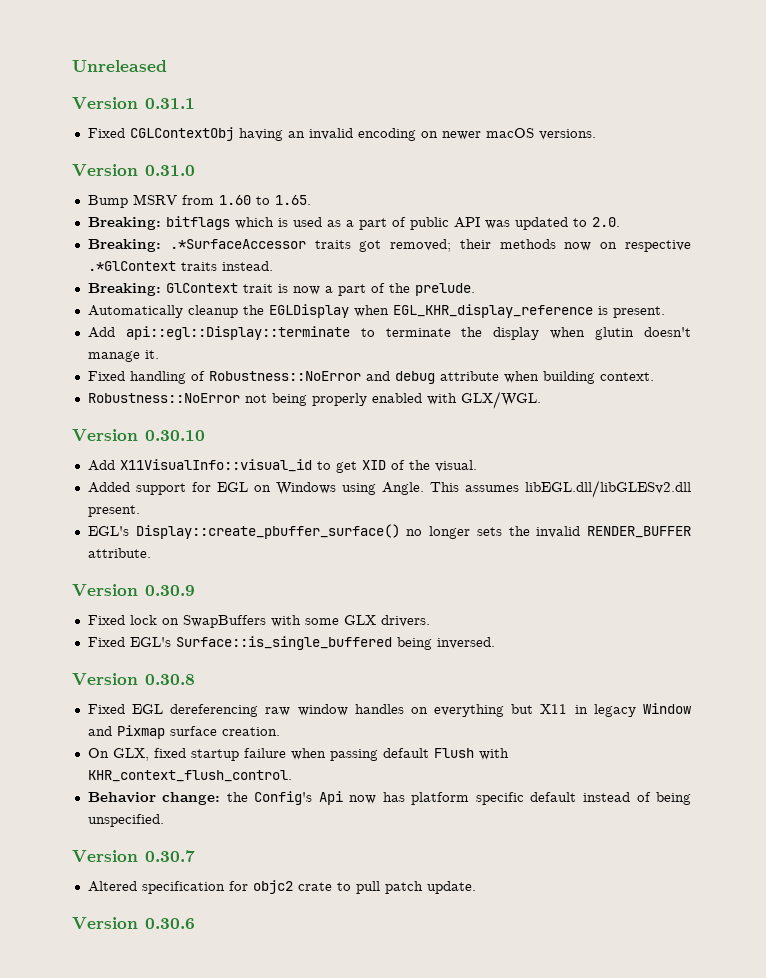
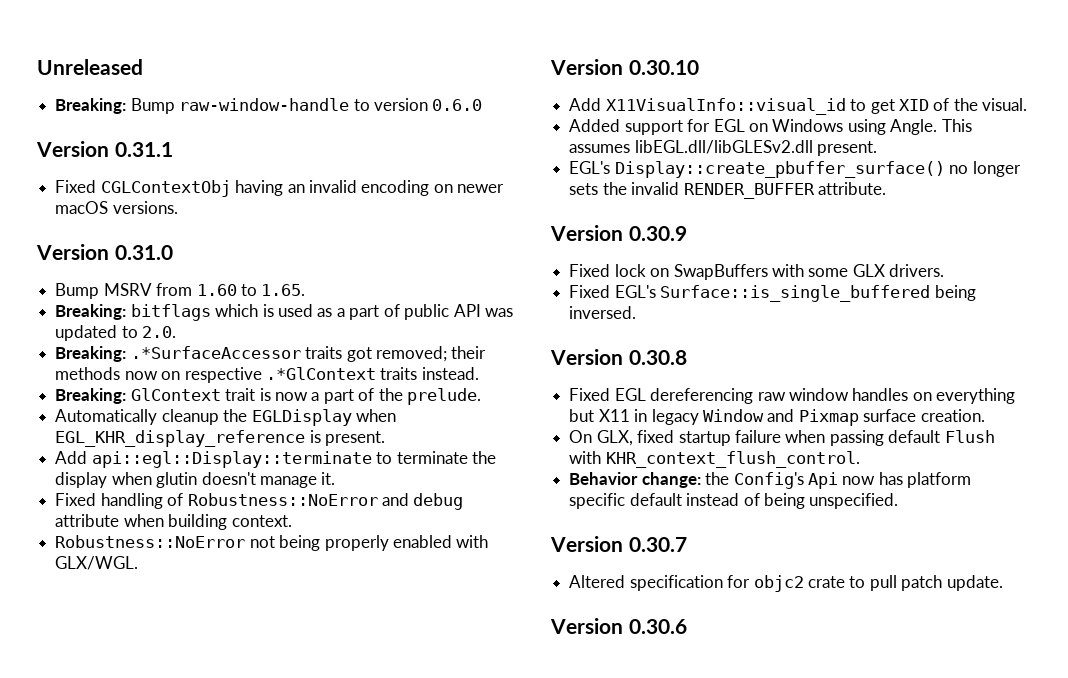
(167, 66) none -> [55,98,483,114] // Breaking: Bump raw-window-handle to version 0.6.0

